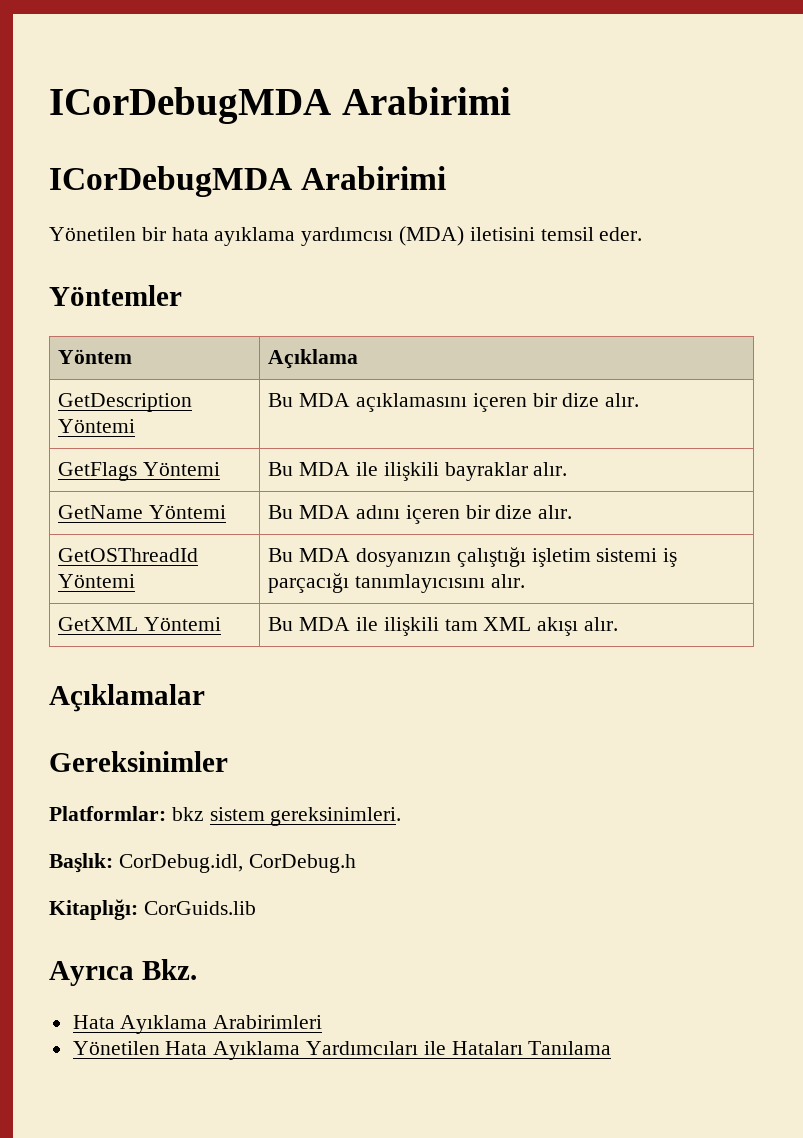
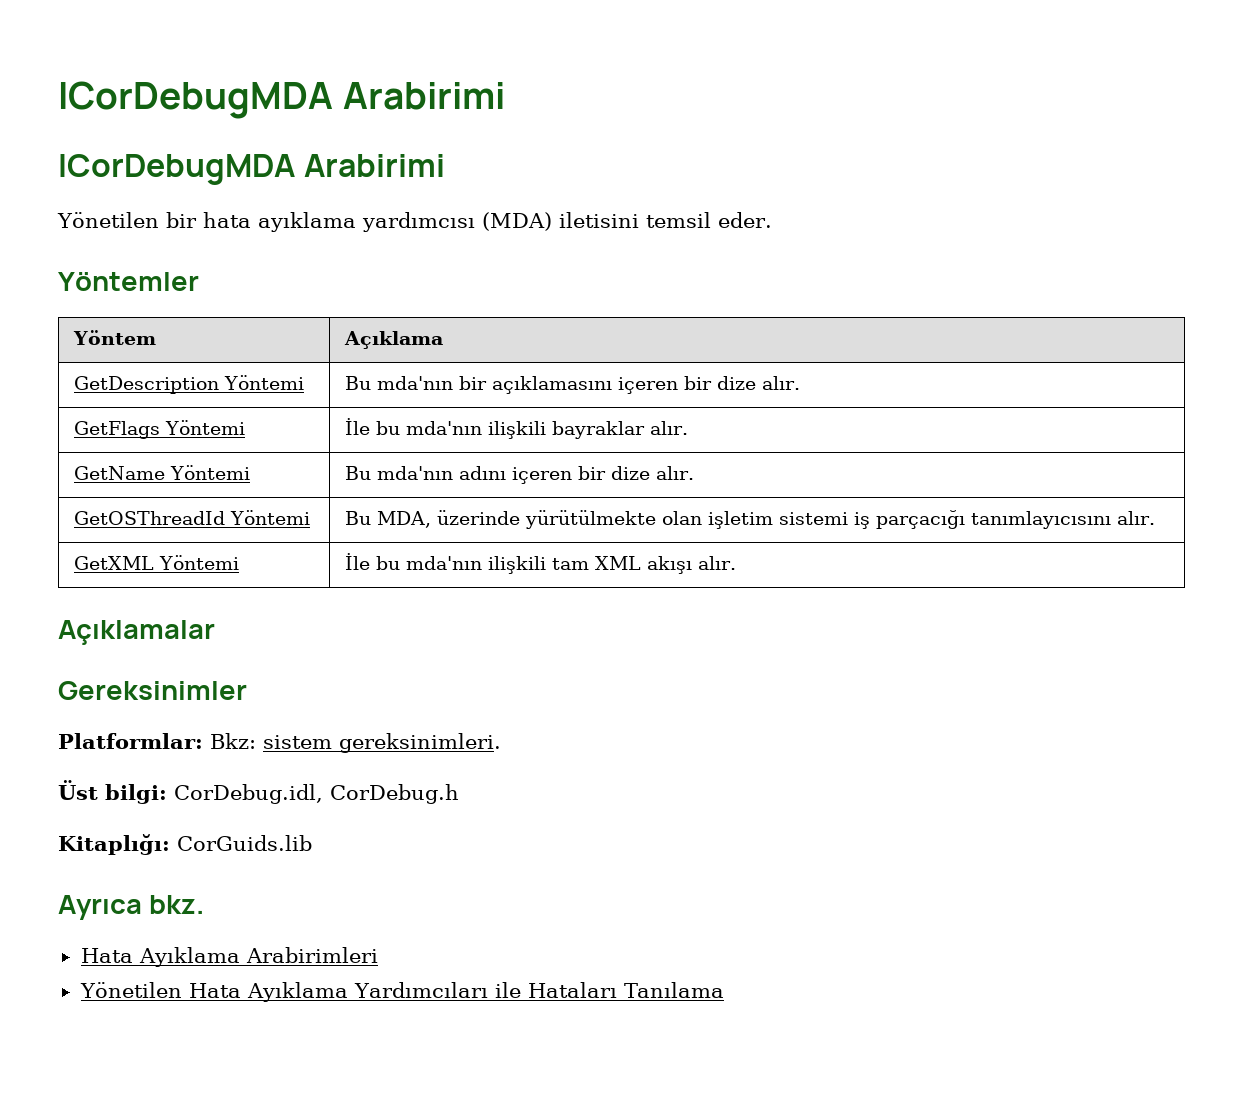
[299,393,351,407] MDA -> [376,376,487,390] mda'nın bir
[268,462,378,476] Bu MDA ile -> [344,418,482,435] İle bu mda'nın
[299,505,351,519] MDA -> [376,466,453,480] mda'nın
[299,547,526,567] MDA dosyanızın çalıştığı -> [376,510,702,529] MDA, üzerinde yürütülmekte olan
[268,617,378,631] Bu MDA ile -> [344,553,482,570] İle bu mda'nın
[171,807,204,821] bkz -> [210,733,256,749] Bkz:
[49,853,113,873] Başlık: -> [58,780,167,804] Üst bilgi:
[141,959,197,980] Bkz. -> [149,895,205,914] bkz.

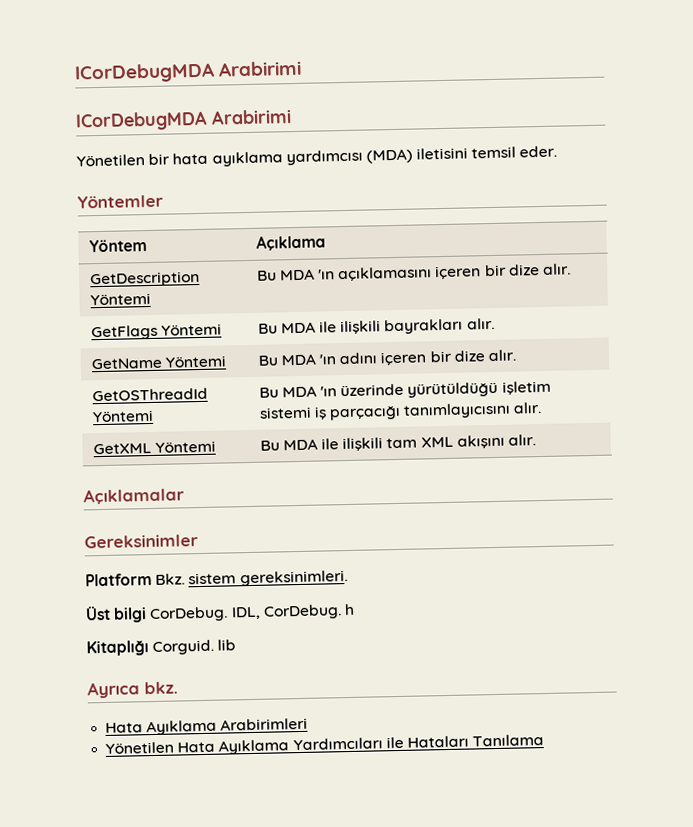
[376,376,487,390] mda'nın bir -> [279,268,336,281] MDA 'ın
[344,418,645,439] İle bu mda'nın ilişkili bayraklar -> [257,318,464,335] Bu MDA ile ilişkili bayrakları
[376,466,453,480] mda'nın -> [280,353,337,366] MDA 'ın
[376,510,702,529] MDA, üzerinde yürütülmekte olan -> [281,381,499,398] MDA 'ın üzerinde yürütüldüğü
[344,553,482,570] İle bu mda'nın -> [259,438,340,451] Bu MDA ile
[646,556,692,574] akışı -> [456,434,505,449] akışını
[58,733,256,749] Platformlar: Bkz: -> [85,573,186,587] Platform Bkz.
[105,784,459,804] [58,834,312,855] bilgi: CorDebug.idl, CorDebug.h // Kitaplığı: CorGuids.lib -> [113,603,355,623] [86,639,237,657] bilgi CorDebug. IDL, CorDebug. h // Kitaplığı Corguid. lib

